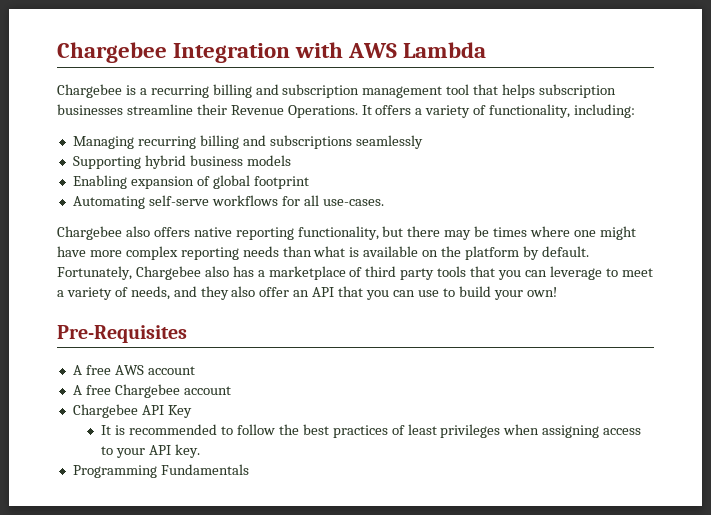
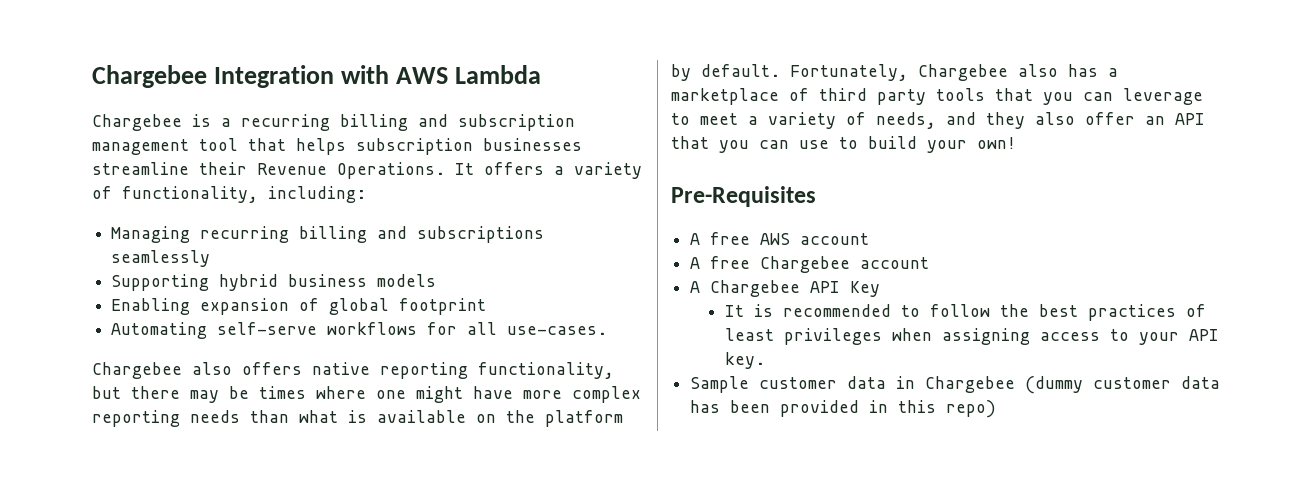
(231, 390) none -> [690,281,701,293] A
[72,464,249,478] Programming Fundamentals -> [690,376,1221,394] [690,400,997,418] Sample customer data in Chargebee (dummy customer data has been provided in this repo)

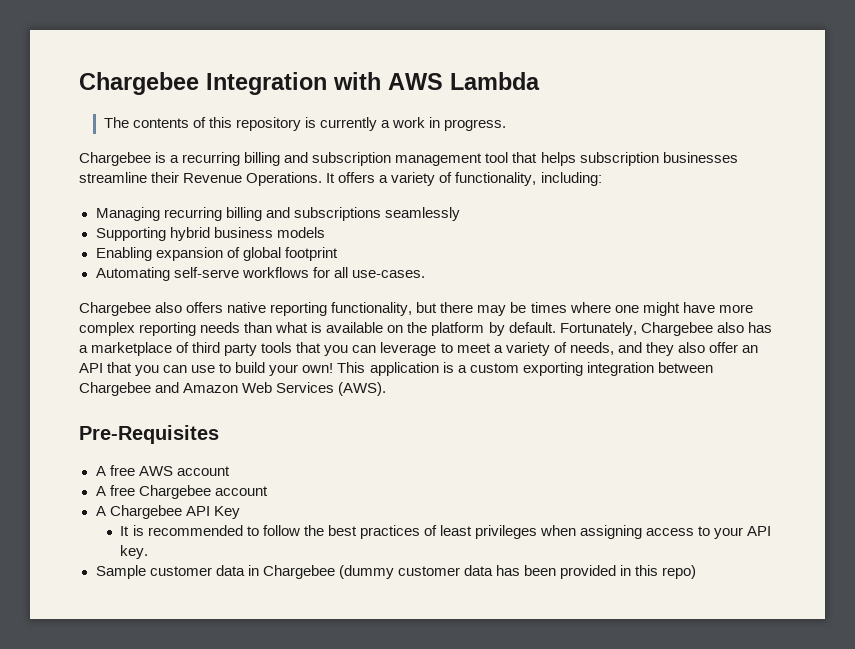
(542, 74) none -> [103,117,507,131] // The contents of this repository is currently a work in progress.
(1016, 143) none -> [337,362,713,376] [79,382,387,396] This application is a custom exporting integration between Chargebee and Amazon Web Services (AWS).

